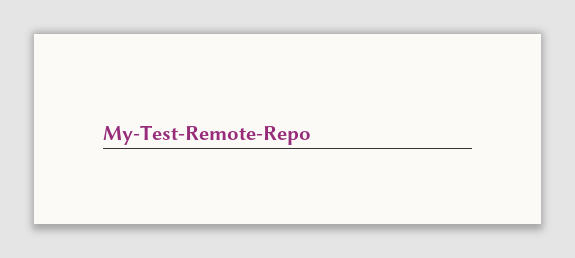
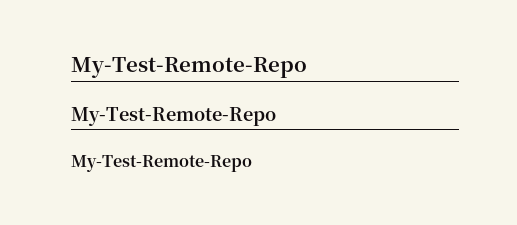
[103,125,311,145] My-Test-Remote-Repo -> [71,57,307,78] [71,107,276,126] [71,155,252,172] My-Test-Remote-Repo // My-Test-Remote-Repo // My-Test-Remote-Repo

